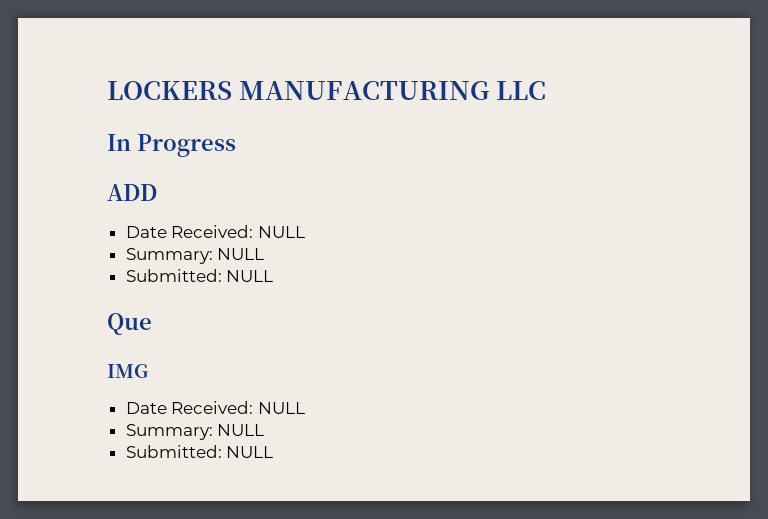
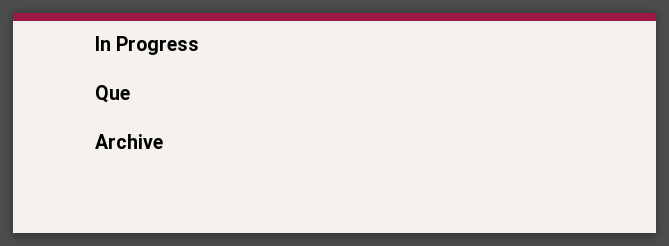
[107,81,546,100] LOCKERS MANUFACTURING LLC // -> (95, 43) none
[107,184,157,201] [125,225,305,238] [125,248,265,264] [125,269,274,282] [107,313,152,335] [107,364,149,378] [125,401,305,414] [125,424,265,440] [125,445,274,458] ADD // Date Received: NULL // Summary: NULL // Submitted: NULL // Que // IMG // Date Received: NULL // Summary: NULL // Submitted: NULL -> [95,85,130,103] [95,134,163,149] Que // Archive

